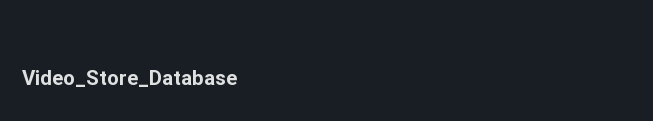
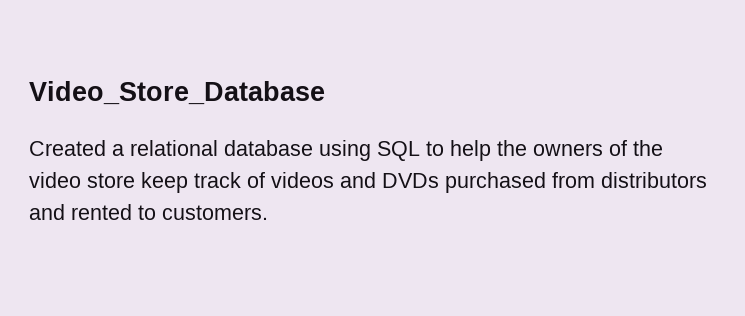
(237, 78) none -> [29,140,663,161] [29,172,707,193] [29,204,268,220] // Created a relational database using SQL to help the owners of the video store keep track of videos and DVDs purchased from distributors and rented to customers.

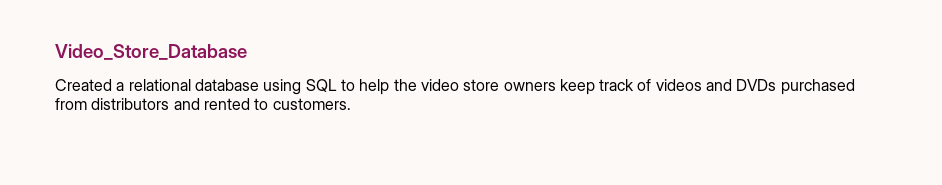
[533,140,663,156] owners of the -> (417, 85) none
(135, 180) none -> [503,82,556,91] owners

